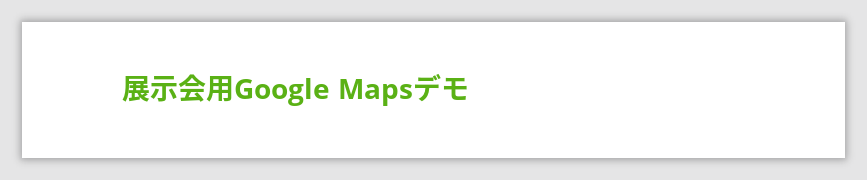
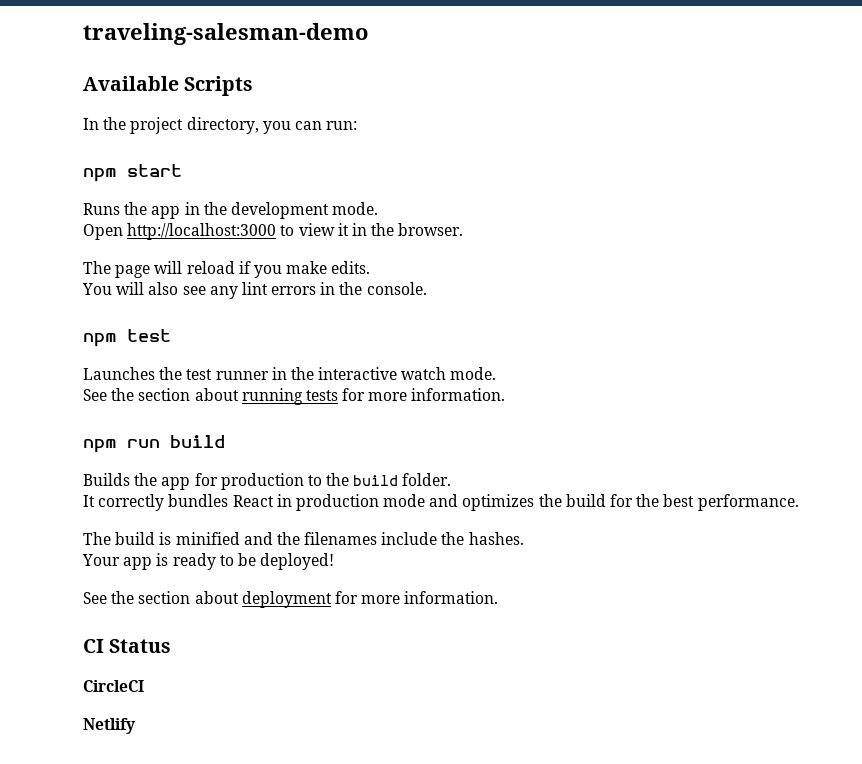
[122,73,469,106] 展示会用Google Mapsデモ -> [83,23,368,45] [83,76,254,96] [83,117,358,134] [83,164,182,182] [83,202,379,219] [83,223,464,240] [83,261,371,278] [82,282,427,299] [83,329,171,347] [83,367,497,380] [83,388,506,405] [83,435,225,453] [83,473,452,490] [83,494,799,511] [83,532,524,545] [82,553,335,570] [83,591,499,608] [83,639,172,653] [83,680,144,692] [83,718,135,734] traveling-salesman-demo // Available Scripts // In the project directory, you can run: // npm start // Runs the app in the development mode. // Open http://localhost:3000 to view it in the browser. // The page will reload if you make edits. // You will also see any lint errors in the console. // npm test // Launches the test runner in the interactive watch mode. // See the section about running tests for more information. // npm run build // Builds the app for production to the build folder. // It correctly bundles React in production mode and optimizes the build for the best performance. // The build is minified and the filenames include the hashes. // Your app is ready to be deployed! // See the section about deployment for more information. // CI Status // CircleCI // Netlify

